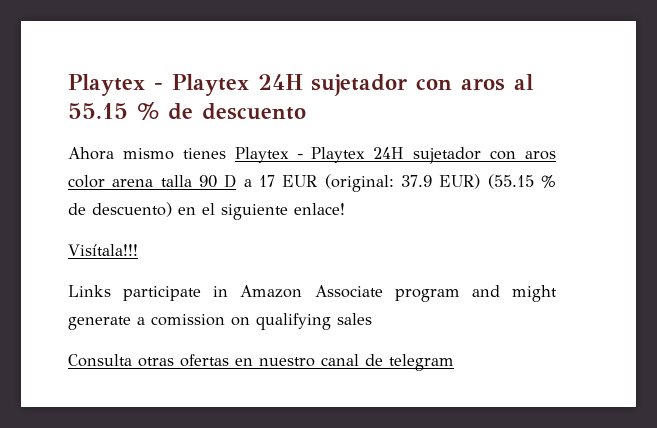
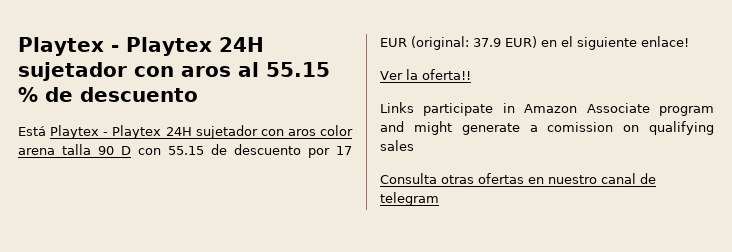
[68,147,226,160] Ahora mismo tienes -> [18,126,46,136] Está
[243,179,252,187] a -> [138,144,330,158] con 55.15 de descuento por
[487,174,556,189] [68,202,172,217] (55.15 % de descuento) -> (537, 42) none
[68,244,138,256] Visítala!!! -> [380,69,471,80] Ver la oferta!!

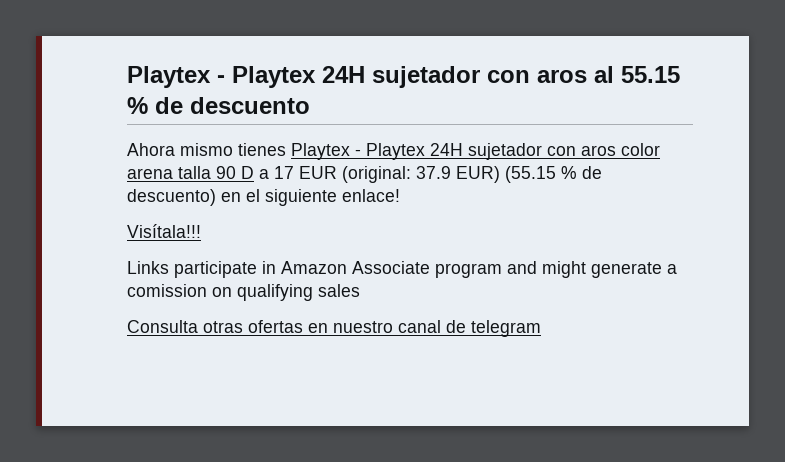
[18,126,46,136] Está -> [127,143,286,156] Ahora mismo tienes
[138,144,330,158] con 55.15 de descuento por -> [259,169,269,179] a
(537, 42) none -> [505,166,602,183] [127,189,216,206] (55.15 % de descuento)
[380,69,471,80] Ver la oferta!! -> [127,224,201,238] Visítala!!!

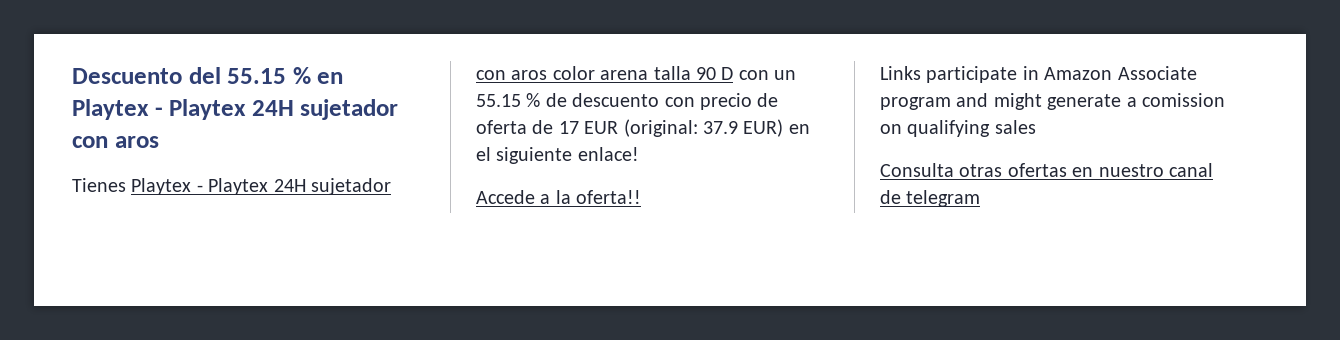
[127,66,680,88] [127,97,310,114] [127,143,286,156] Playtex - Playtex 24H sujetador con aros al 55.15 % de descuento // Ahora mismo tienes -> [72,67,344,84] [72,99,399,120] [72,136,159,148] [72,178,126,192] Descuento del 55.15 % en Playtex - Playtex 24H sujetador con aros // Tienes
[259,169,269,179] a -> [738,70,797,80] [476,93,779,110] [476,120,554,134] con un 55.15 % de descuento con precio de oferta de
[505,166,602,183] [127,189,216,206] (55.15 % de descuento) -> (784, 128) none
[127,224,201,238] Visítala!!! -> [476,190,642,204] Accede a la oferta!!

